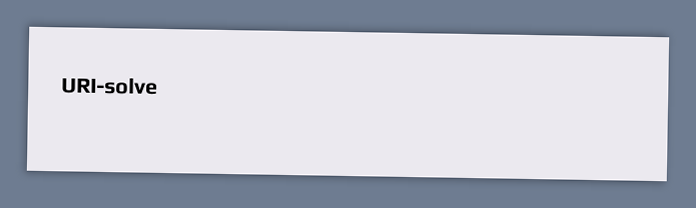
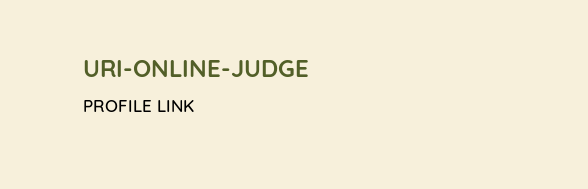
[61,76,158,95] URI-solve -> [83,60,309,77] [83,100,194,112] URI-ONLINE-JUDGE // PROFILE LINK

